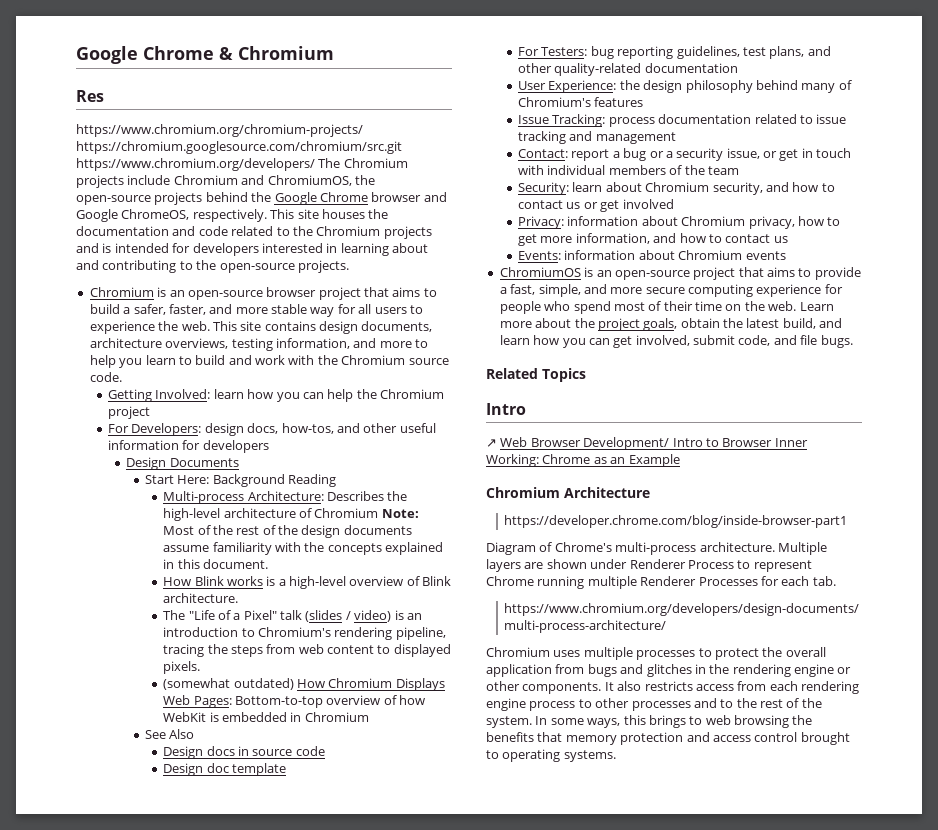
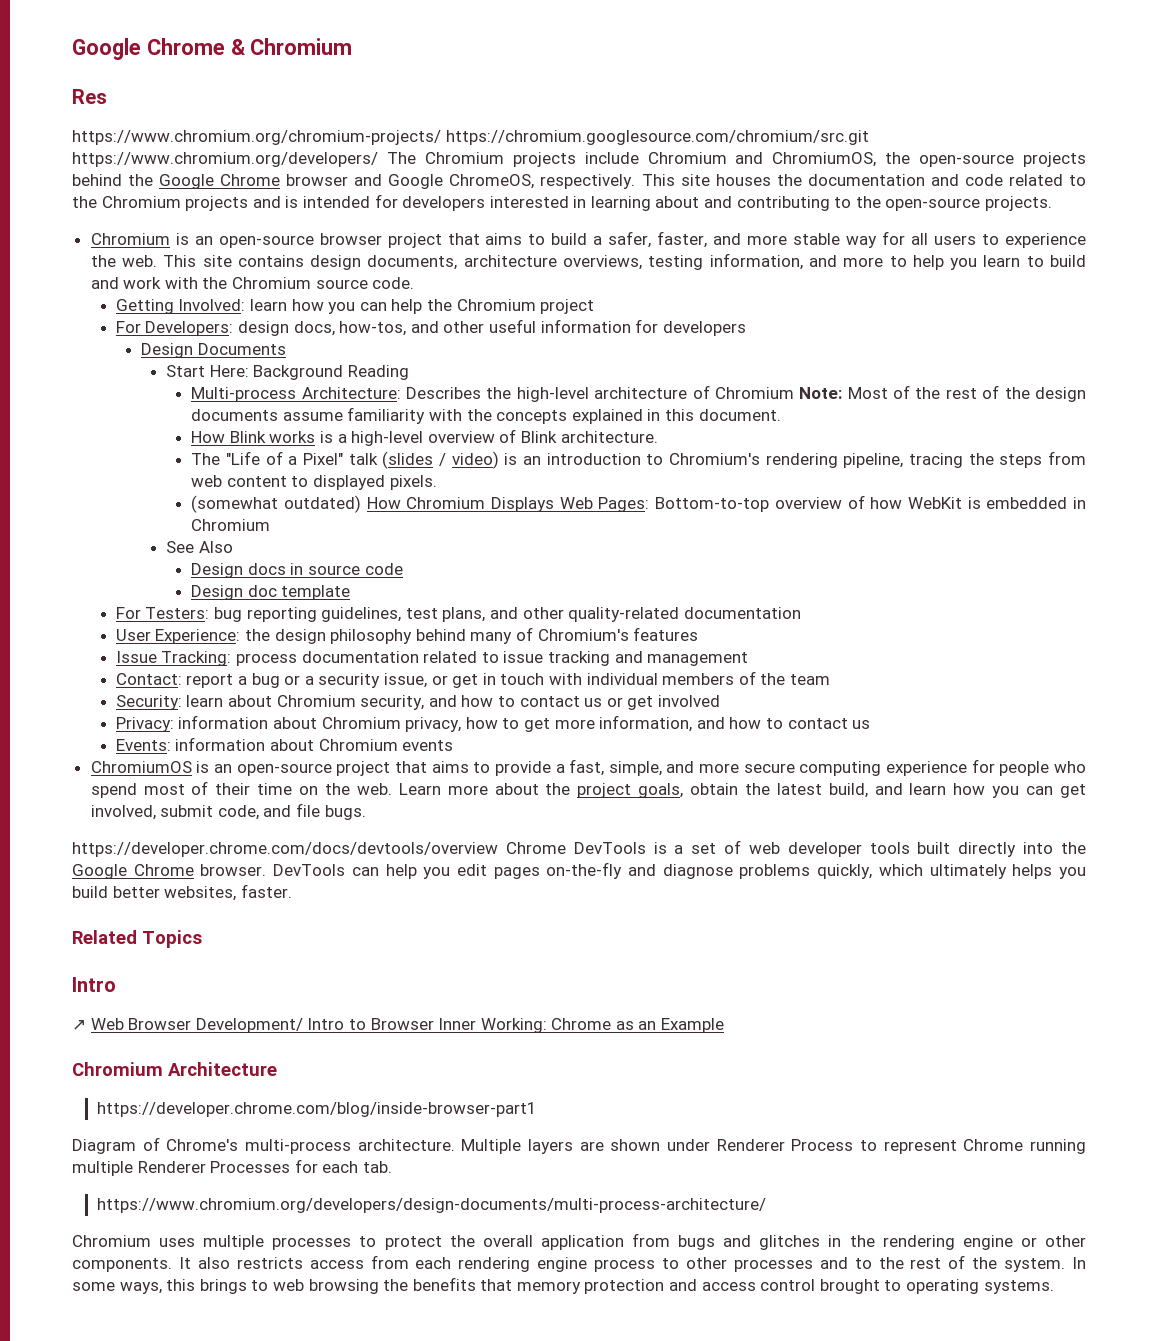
(853, 341) none -> [72,840,1086,857] [72,862,1087,879] [72,884,292,901] // https://developer.chrome.com/docs/devtools/overview Chrome DevTools is a set of web developer tools built directly into the Google Chrome browser. DevTools can help you edit pages on-the-fly and diagnose problems quickly, which ultimately helps you build better websites, faster.

